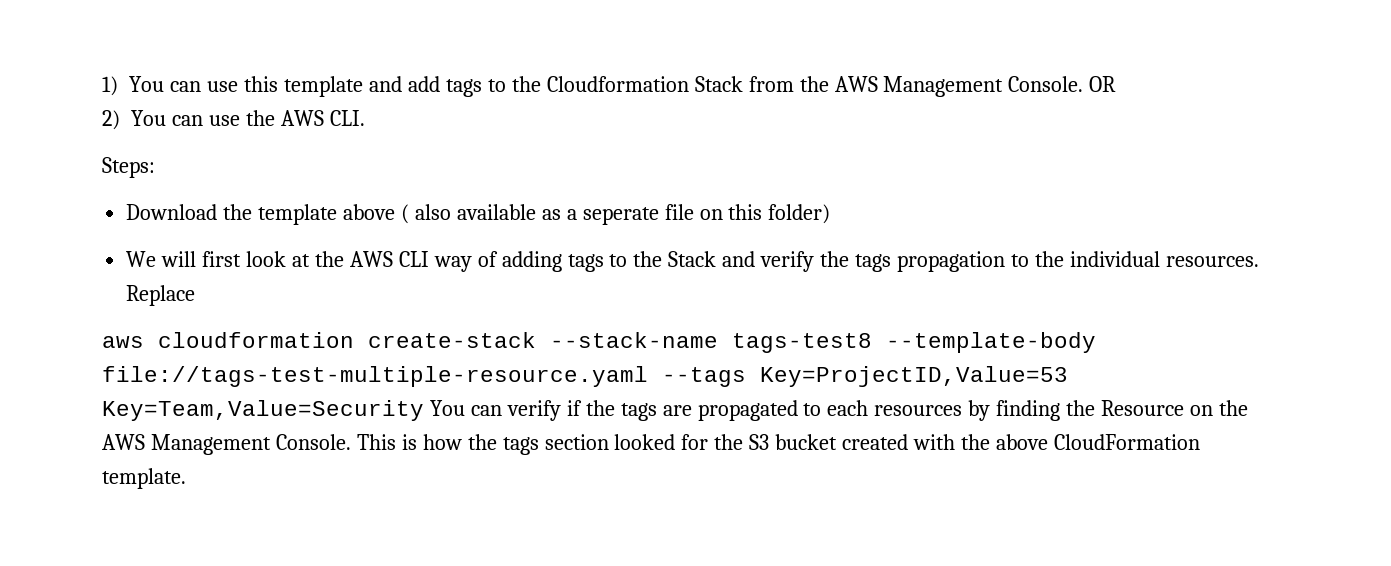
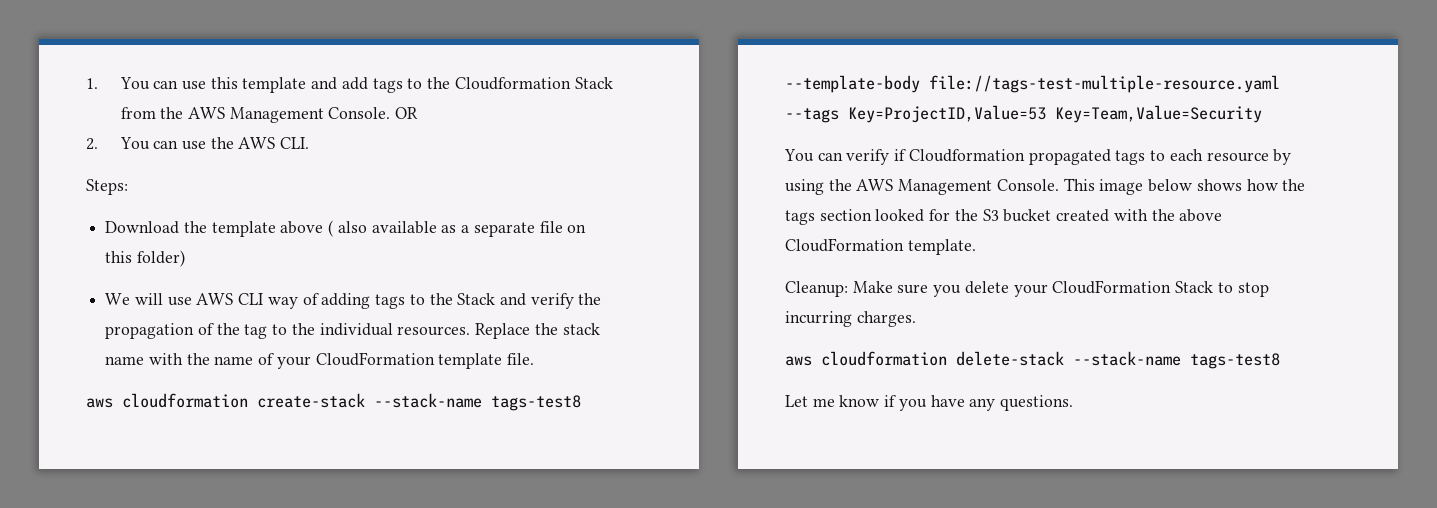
[102,76,118,96] 1) -> [86,78,98,89] 1.
[102,110,120,130] 2) -> [86,138,98,150] 2.
[582,207,659,225] seperate -> [473,222,535,237] separate
[202,251,344,267] first look at the -> [167,297,192,306] use
[855,251,1006,272] tags propagation -> [105,323,268,339] propagation of the tag
(196, 295) none -> [534,323,600,335] [105,352,535,369] the stack name with the name of your CloudFormation template file.
(424, 410) none -> (1262, 114) //
[585,400,1214,421] the tags are propagated to each resources by finding the Resource on -> [908,149,1292,165] [785,179,824,195] Cloudformation propagated tags to each resource by using
[401,434,417,450] is -> [1099,179,1242,195] image below shows
(186, 478) none -> [785,280,1269,297] [785,311,916,327] [785,351,1280,369] [785,395,1074,411] // Cleanup: Make sure you delete your CloudFormation Stack to stop incurring charges. // aws cloudformation delete-stack --stack-name tags-test8 // Let me know if you have any questions.

